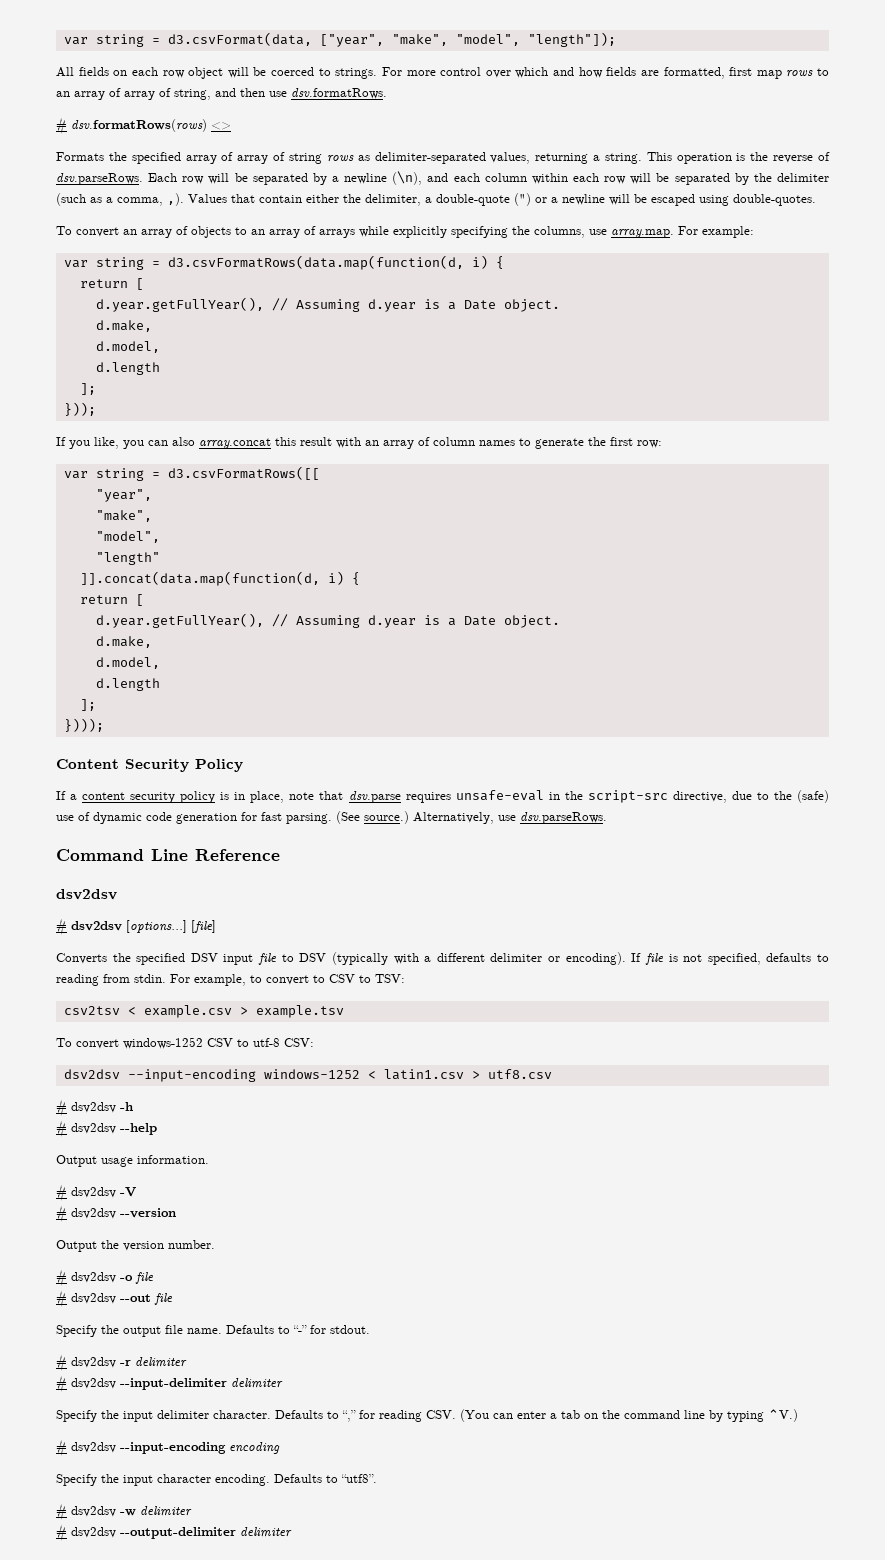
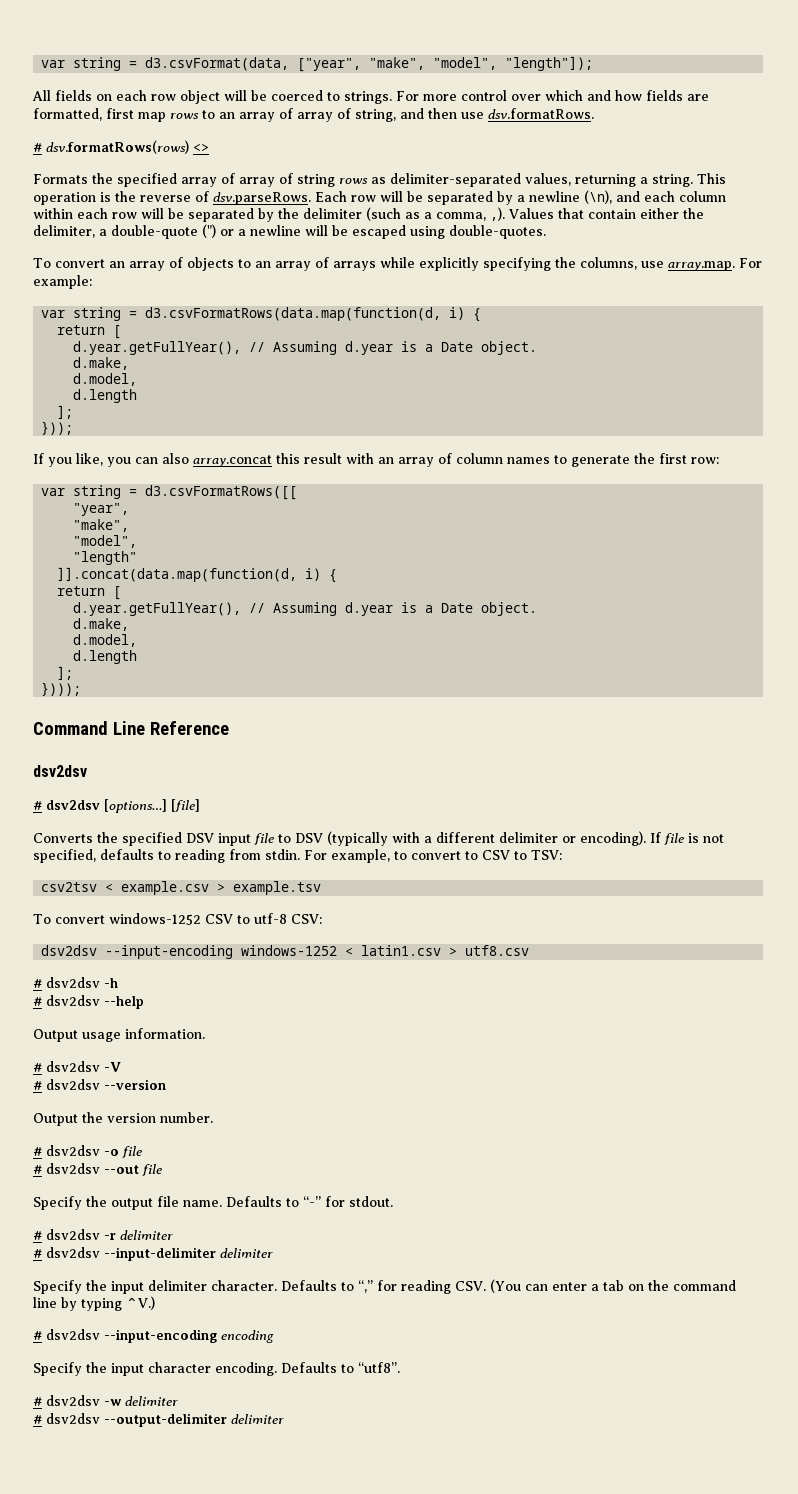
[56,759,243,772] [56,790,829,803] [56,811,607,824] // Content Security Policy // If a content security policy is in place, note that dsv.parse requires unsafe-eval in the script-src directive, due to the (safe) use of dynamic code generation for fast parsing. (See source.) Alternatively, use dsv.parseRows. -> (82, 689) none

